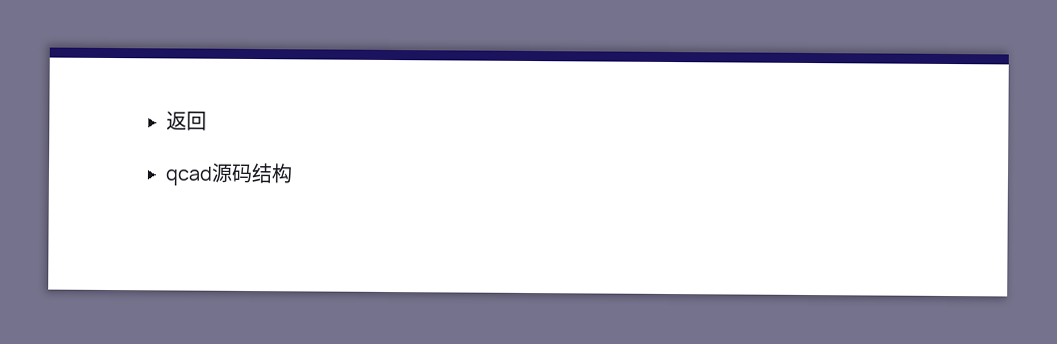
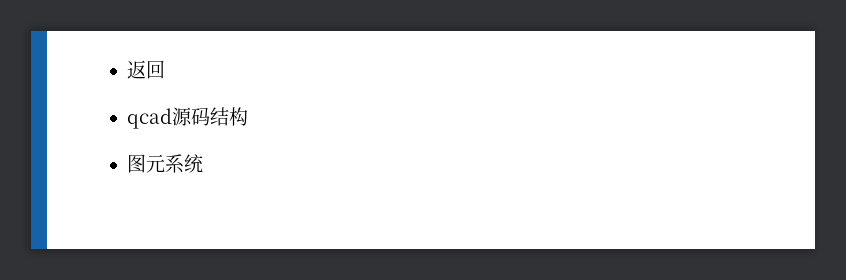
(293, 173) none -> [126,154,203,173] // 图元系统

